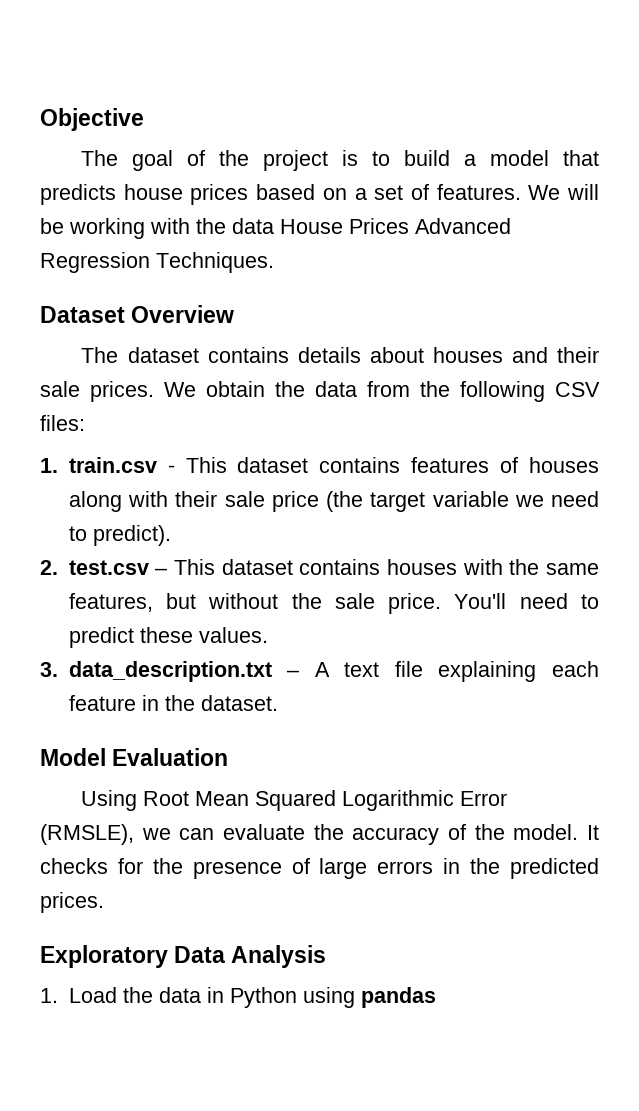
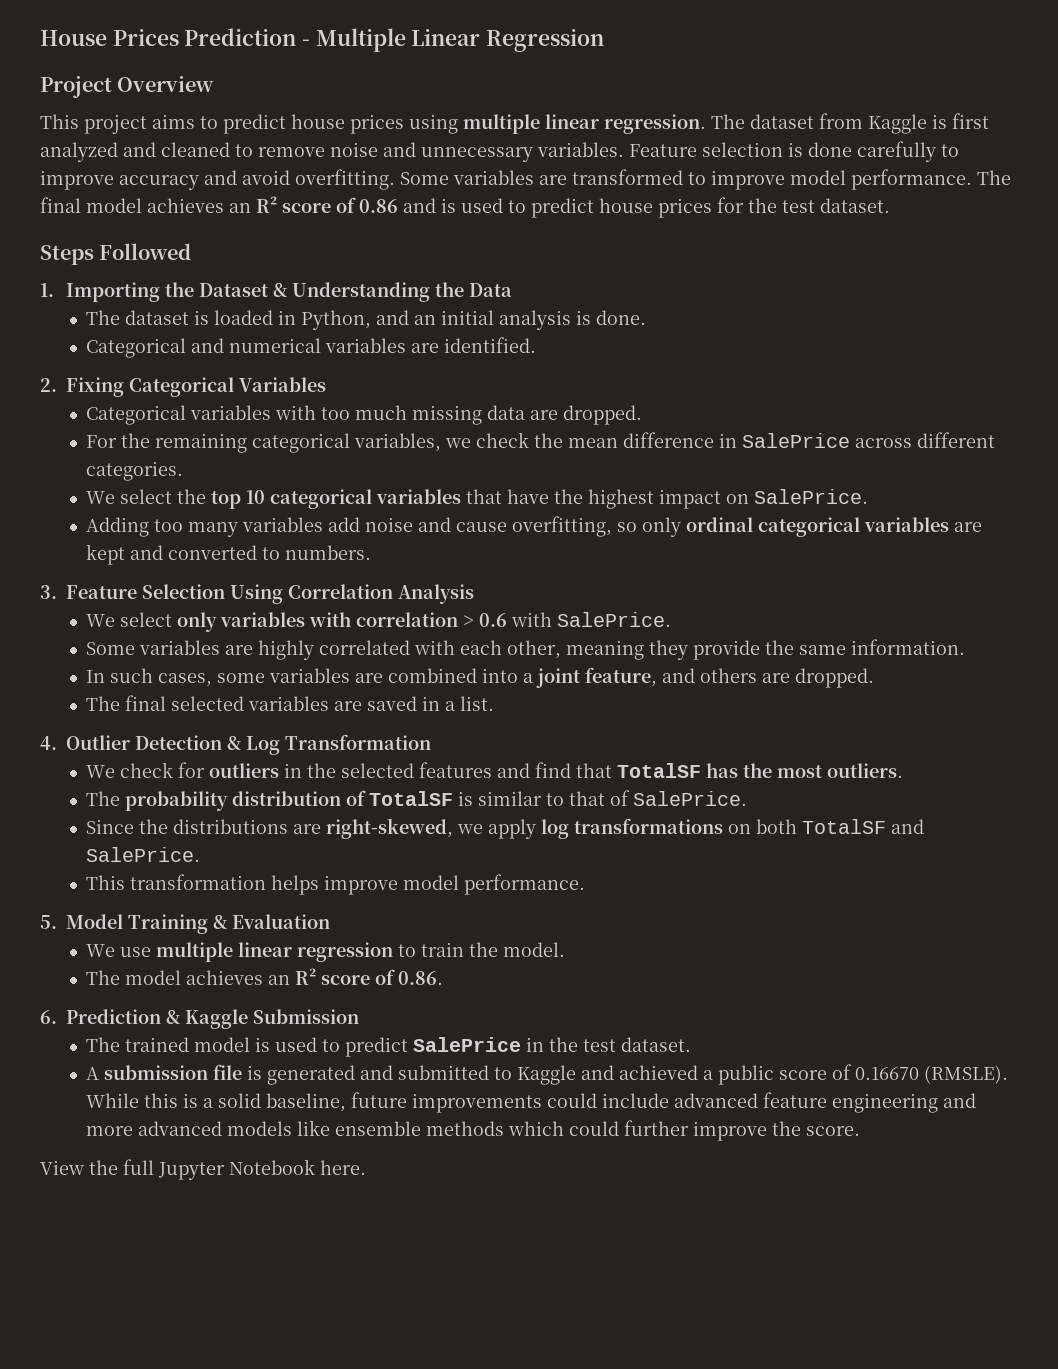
[40,108,144,131] [81,150,599,171] [40,184,599,205] [40,218,511,239] [40,252,274,273] [40,305,235,323] [81,347,599,363] [40,381,600,402] [40,415,85,431] [40,457,600,473] [68,491,599,512] [68,525,171,546] [40,559,599,575] [68,593,599,614] [68,627,268,648] [40,661,599,682] [68,695,278,711] [40,748,229,766] [81,790,508,811] [40,824,600,845] [40,858,600,879] [40,892,104,913] [40,945,327,968] [40,987,436,1008] Objective // The goal of the project is to build a model that predicts house prices based on a set of features. We will be working with the data House Prices Advanced Regression Techniques. // Dataset Overview // The dataset contains details about houses and their sale prices. We obtain the data from the following CSV files: // 1. train.csv - This dataset contains features of houses along with their sale price (the target variable we need to predict). // 2. test.csv – This dataset contains houses with the same features, but without the sale price. You'll need to predict these values. // 3. data_description.txt – A text file explaining each feature in the dataset. // Model Evaluation // Using Root Mean Squared Logarithmic Error (RMSLE), we can evaluate the accuracy of the model. It checks for the presence of large errors in the predicted prices. // Exploratory Data Analysis // 1. Load the data in Python using pandas -> [40,28,605,52] [40,76,215,98] [40,113,989,134] [40,141,959,162] [40,169,1011,190] [40,196,890,218] [40,243,192,265] [40,282,512,302] [85,310,646,330] [85,337,536,358] [40,377,326,397] [85,405,642,425] [85,432,995,453] [85,461,183,481] [85,489,868,509] [85,516,982,537] [85,544,371,565] [40,584,474,604] [85,612,671,632] [85,639,965,660] [85,667,874,688] [85,695,494,711] [40,734,431,755] [85,762,903,778] [85,790,747,811] [85,818,924,839] [85,847,200,862] [85,874,585,895] [40,914,330,934] [85,942,565,962] [85,968,443,985] [40,1009,359,1029] [85,1037,691,1057] [85,1064,1008,1085] [85,1092,976,1113] [85,1120,860,1141] [40,1159,366,1180] House Prices Prediction - Multiple Linear Regression // Project Overview // This project aims to predict house prices using multiple linear regression. The dataset from Kaggle is first analyzed and cleaned to remove noise and unnecessary variables. Feature selection is done carefully to improve accuracy and avoid overfitting. Some variables are transformed to improve model performance. The final model achieves an R² score of 0.86 and is used to predict house prices for the test dataset. // Steps Followed // 1. Importing the Dataset & Understanding the Data // The dataset is loaded in Python, and an initial analysis is done. // Categorical and numerical variables are identified. // 2. Fixing Categorical Variables // Categorical variables with too much missing data are dropped. // For the remaining categorical variables, we check the mean difference in SalePrice across different categories. // We select the top 10 categorical variables that have the highest impact on SalePrice. // Adding too many variables add noise and cause overfitting, so only ordinal categorical variables are kept and converted to numbers. // 3. Feature Selection Using Correlation Analysis // We select only variables with correlation > 0.6 with SalePrice. // Some variables are highly correlated with each other, meaning they provide the same information. // In such cases, some variables are combined into a joint feature, and others are dropped. // The final selected variables are saved in a list. // 4. Outlier Detection & Log Transformation // We check for outliers in the selected features and find that TotalSF has the most outliers. // The probability distribution of TotalSF is similar to that of SalePrice. // Since the distributions are right-skewed, we apply log transformations on both TotalSF and SalePrice. // This transformation helps improve model performance. // 5. Model Training & Evaluation // We use multiple linear regression to train the model. // The model achieves an R² score of 0.86. // 6. Prediction & Kaggle Submission // The trained model is used to predict SalePrice in the test dataset. // A submission file is generated and submitted to Kaggle and achieved a public score of 0.16670 (RMSLE). While this is a solid baseline, future improvements could include advanced feature engineering and more advanced models like ensemble methods which could further improve the score. // View the full Jupyter Notebook here.

